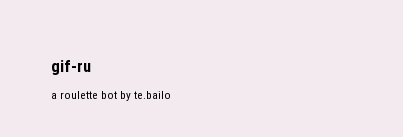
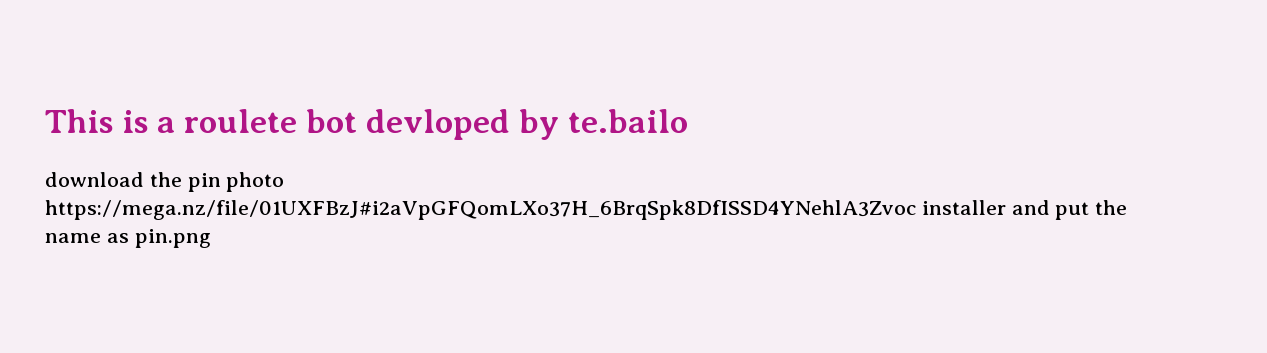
[51,60,91,75] [51,91,172,101] gif-ru // a roulette bot by te.bailo -> [45,109,689,140] [45,172,285,192] [45,200,1128,220] [45,229,211,248] This is a roulete bot devloped by te.bailo // download the pin photo https://mega.nz/file/01UXFBzJ#i2aVpGFQomLXo37H_6BrqSpk8DfISSD4YNehlA3Zvoc installer and put the name as pin.png

